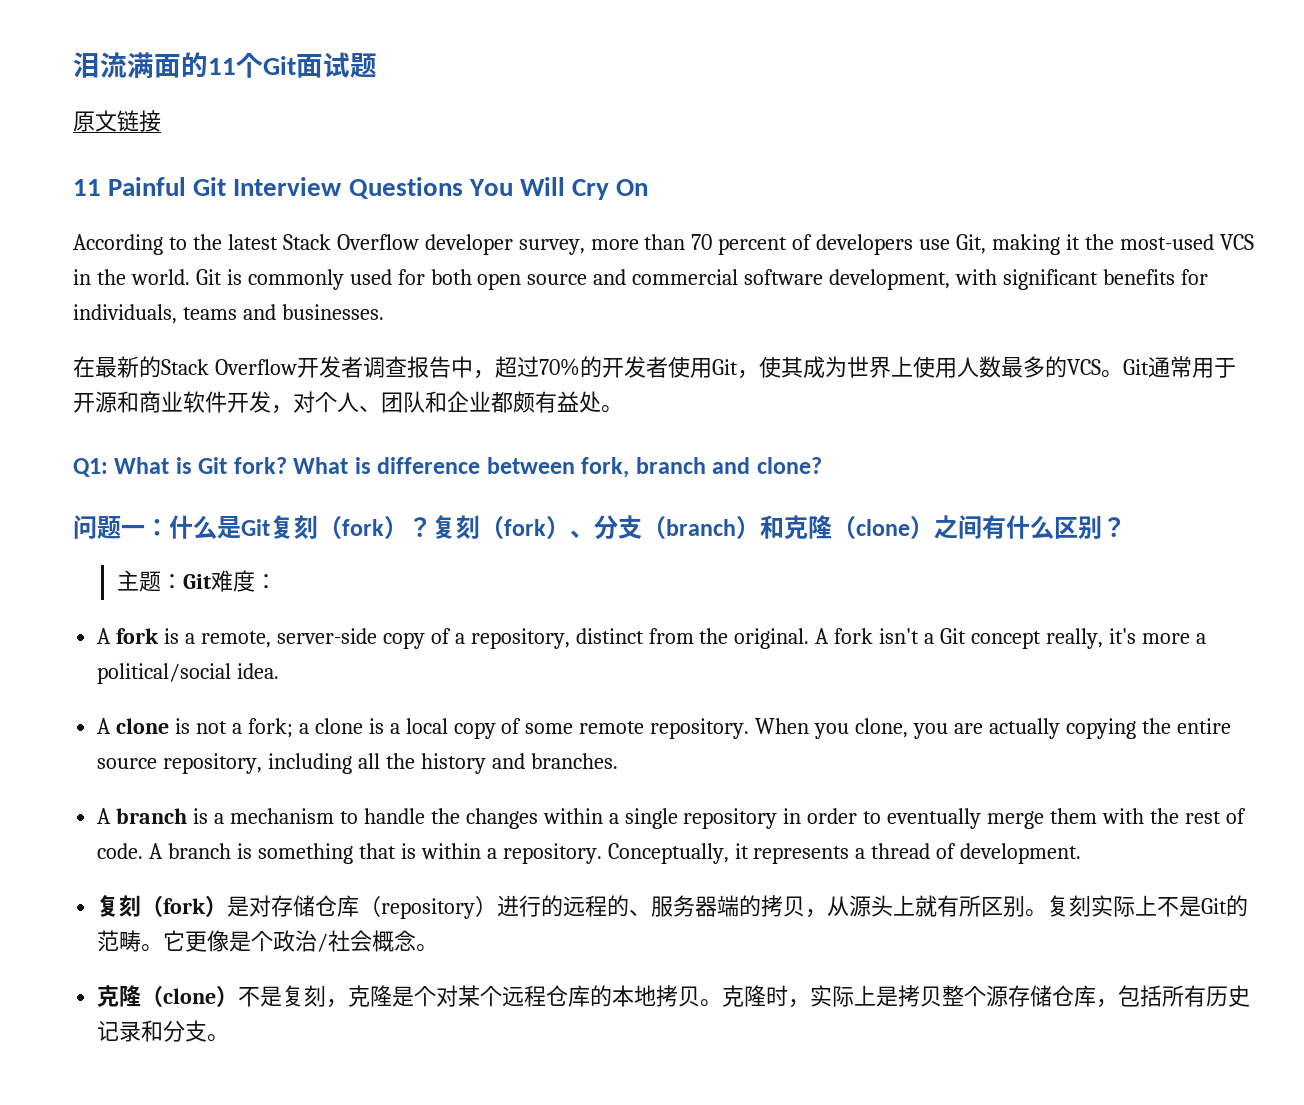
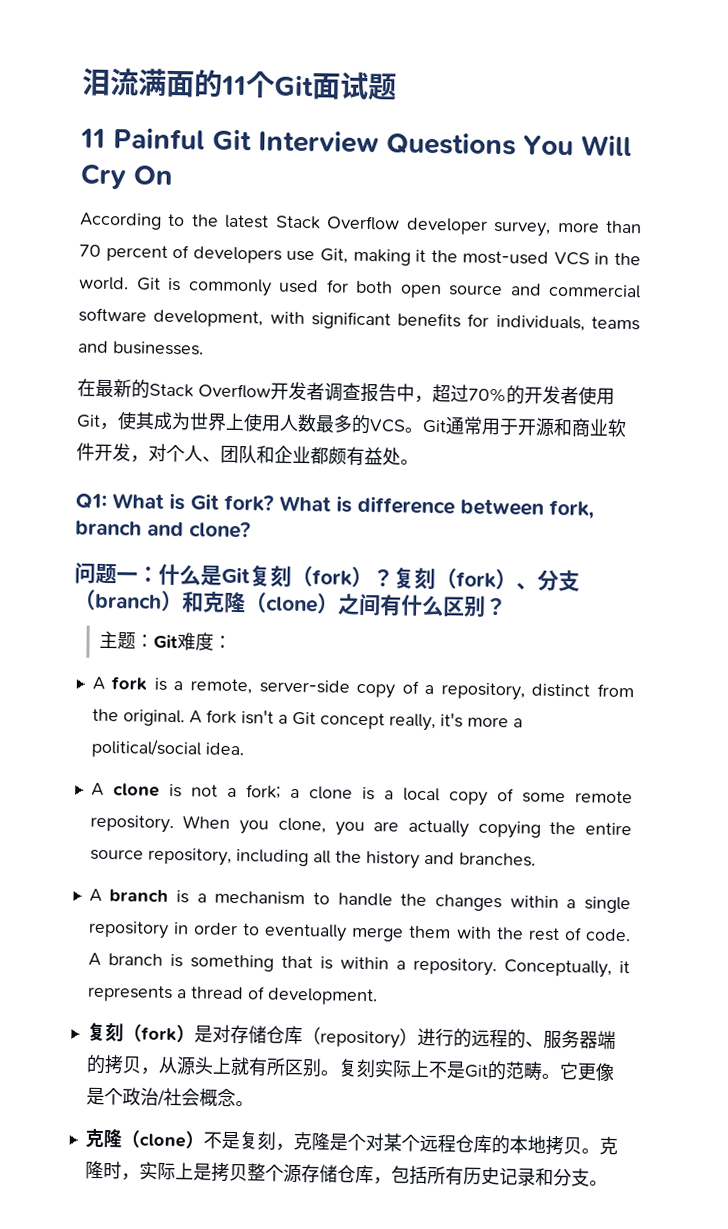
[73,110,161,132] // 原文链接 -> (397, 87) none

